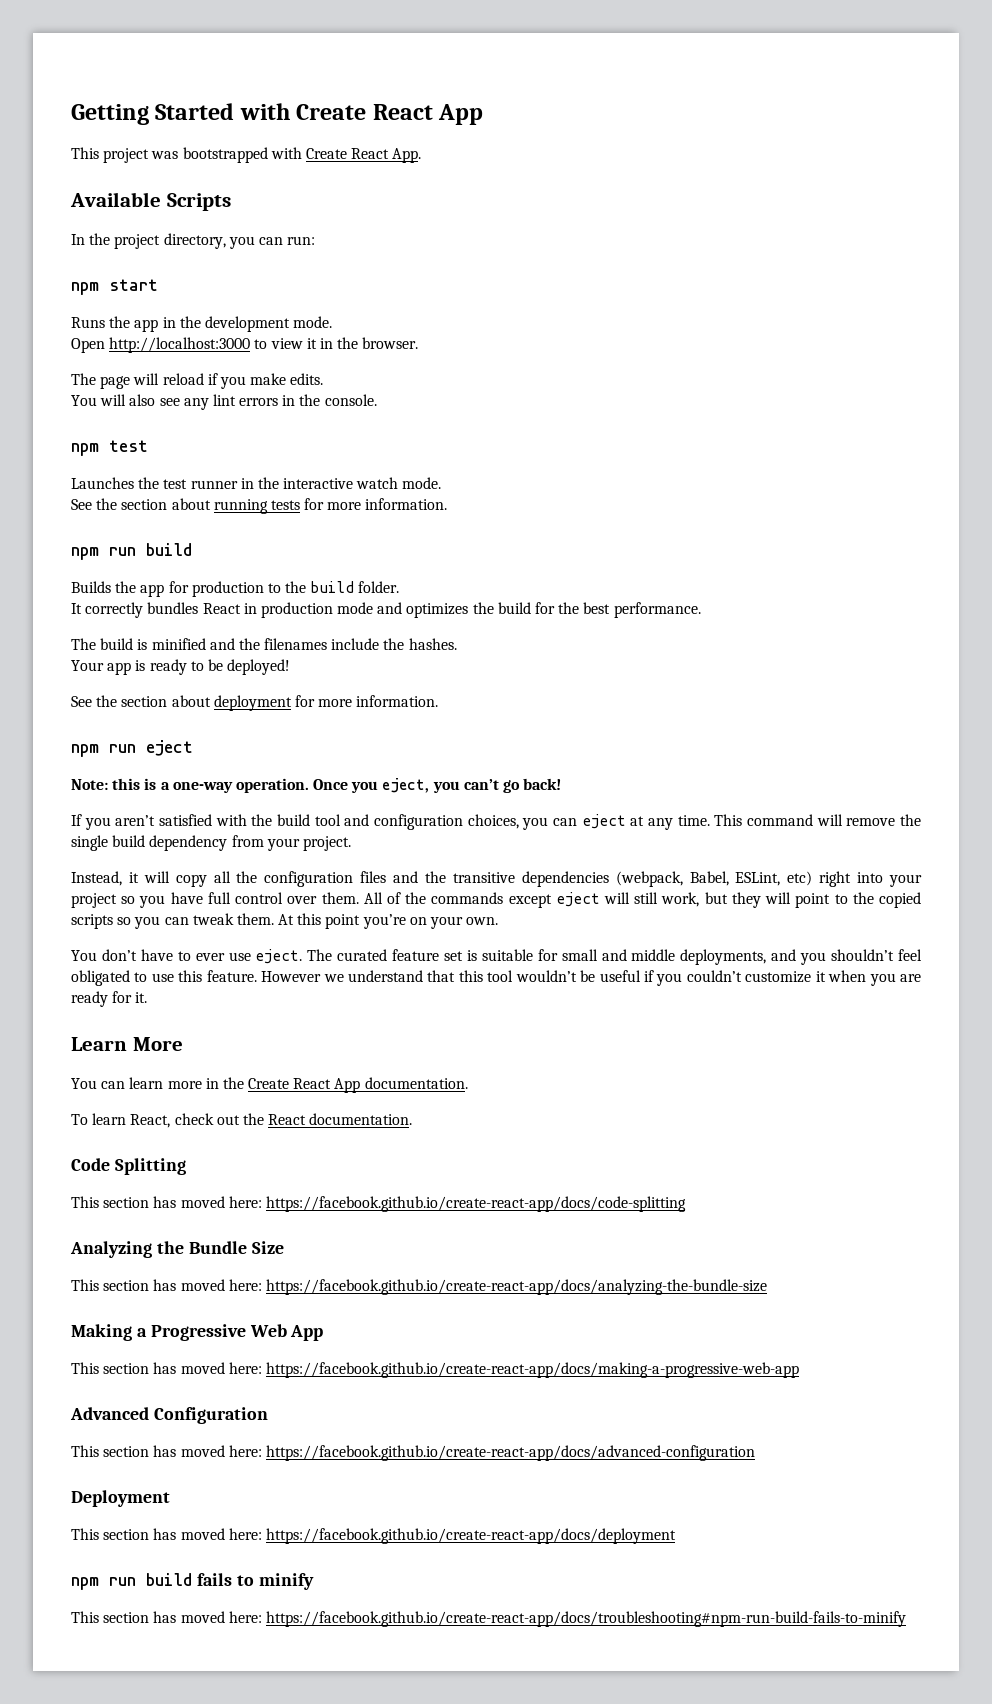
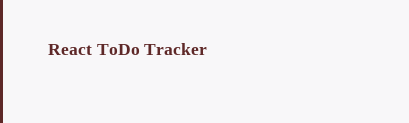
[71,103,484,125] [71,147,422,163] [70,192,231,211] [71,233,316,249] [71,279,158,295] [71,316,333,332] [71,337,419,353] [71,373,324,389] [71,394,377,410] [71,440,148,456] [71,477,442,489] [71,498,448,514] [71,543,192,560] [71,581,400,597] [71,602,701,618] [71,638,457,650] [71,659,291,675] [71,695,439,711] [71,740,193,757] [71,778,562,793] [71,814,921,830] [71,835,351,851] [71,871,923,887] [71,892,922,908] [71,913,499,929] [71,949,923,965] [71,970,922,986] [71,991,148,1007] [71,1037,183,1051] [71,1077,468,1093] [71,1113,413,1128] [71,1158,186,1175] [71,1196,686,1212] [70,1241,284,1258] [71,1279,767,1295] [71,1324,324,1341] [71,1362,799,1378] [70,1407,268,1424] [71,1445,755,1461] [71,1490,170,1507] [71,1528,676,1544] [71,1573,314,1590] [71,1611,906,1627] Getting Started with Create React App // This project was bootstrapped with Create React App. // Available Scripts // In the project directory, you can run: // npm start // Runs the app in the development mode. // Open http://localhost:3000 to view it in the browser. // The page will reload if you make edits. // You will also see any lint errors in the console. // npm test // Launches the test runner in the interactive watch mode. // See the section about running tests for more information. // npm run build // Builds the app for production to the build folder. // It correctly bundles React in production mode and optimizes the build for the best performance. // The build is minified and the filenames include the hashes. // Your app is ready to be deployed! // See the section about deployment for more information. // npm run eject // Note: this is a one-way operation. Once you eject, you can’t go back! // If you aren’t satisfied with the build tool and configuration choices, you can eject at any time. This command will remove the single build dependency from your project. // Instead, it will copy all the configuration files and the transitive dependencies (webpack, Babel, ESLint, etc) right into your project so you have full control over them. All of the commands except eject will still work, but they will point to the copied scripts so you can tweak them. At this point you’re on your own. // You don’t have to ever use eject. The curated feature set is suitable for small and middle deployments, and you shouldn’t feel obligated to use this feature. However we understand that this tool wouldn’t be useful if you couldn’t customize it when you are ready for it. // Learn More // You can learn more in the Create React App documentation. // To learn React, check out the React documentation. // Code Splitting // This section has moved here: https://facebook.github.io/create-react-app/docs/code-splitting // Analyzing the Bundle Size // This section has moved here: https://facebook.github.io/create-react-app/docs/analyzing-the-bundle-size // Making a Progressive Web App // This section has moved here: https://facebook.github.io/create-react-app/docs/making-a-progressive-web-app // Advanced Configuration // This section has moved here: https://facebook.github.io/create-react-app/docs/advanced-configuration // Deployment // This section has moved here: https://facebook.github.io/create-react-app/docs/deployment // npm run build fails to minify // This section has moved here: https://facebook.github.io/create-react-app/docs/troubleshooting#npm-run-build-fails-to-minify -> [48,43,208,55] React ToDo Tracker

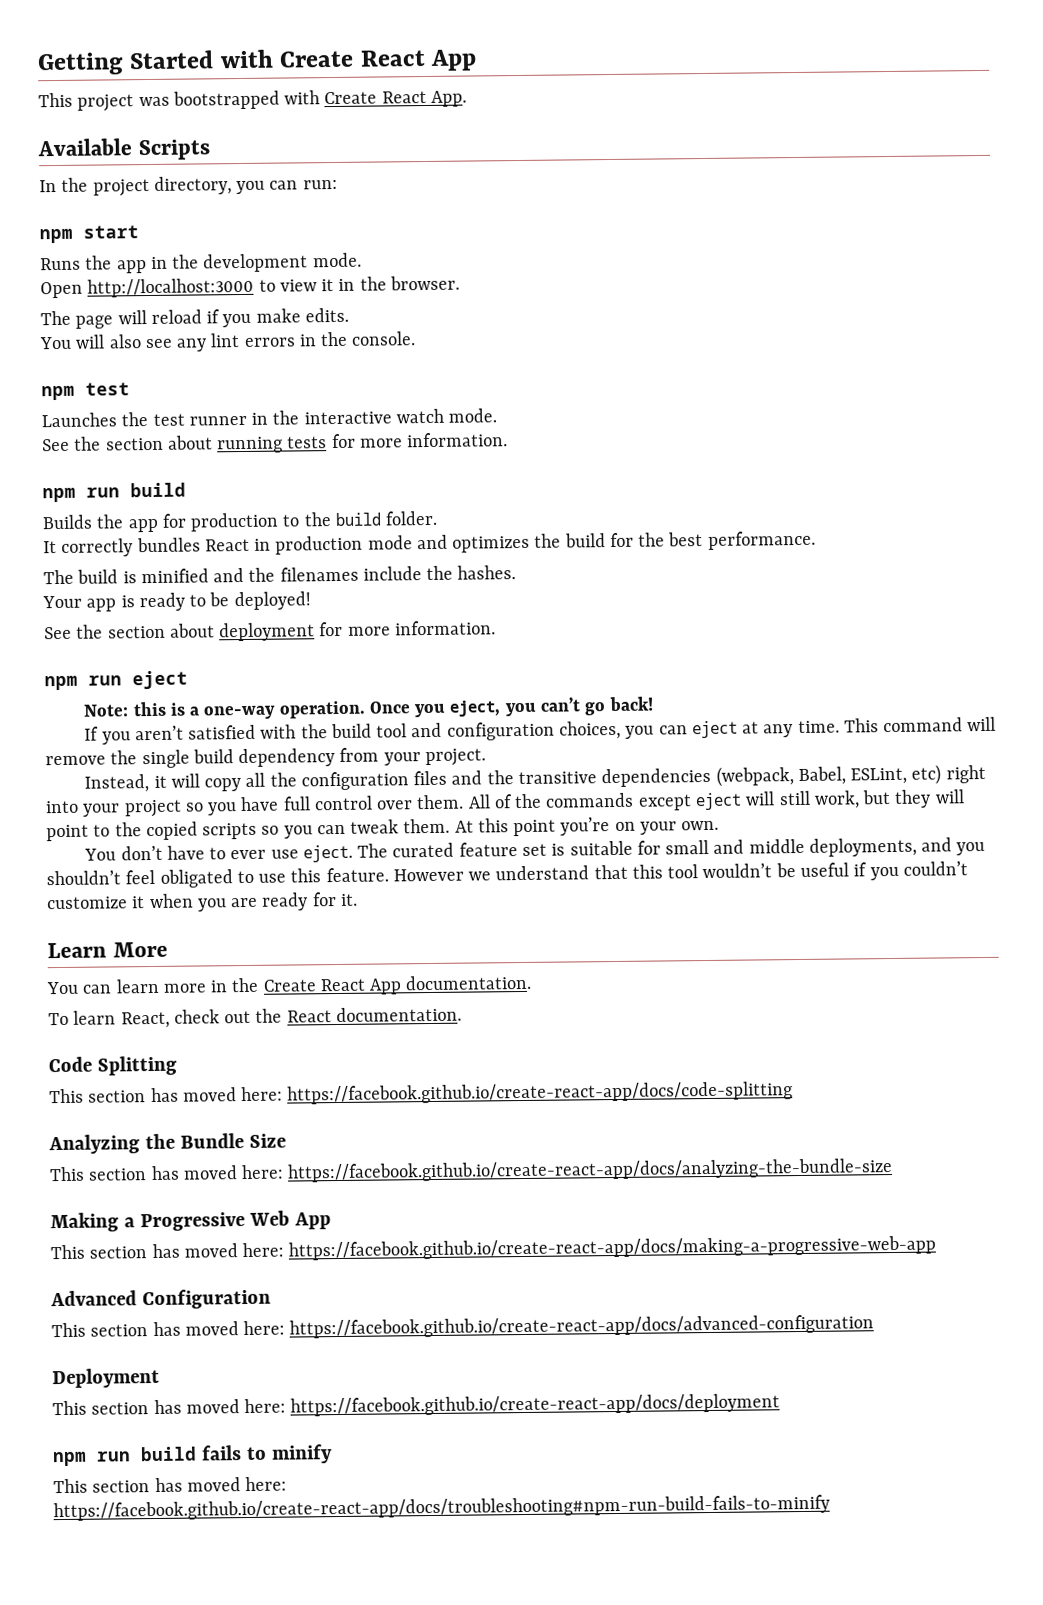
[48,43,208,55] React ToDo Tracker -> [37,49,478,76] [38,90,467,112] [37,138,211,161] [39,176,338,197] [39,225,139,244] [40,252,362,274] [40,275,460,299] [40,307,349,329] [39,331,417,352] [41,382,130,401] [41,408,498,428] [42,432,509,454] [42,482,186,503] [42,510,438,533] [43,530,816,557] [43,565,517,585] [42,591,311,612] [44,620,496,642] [44,670,188,691] [83,696,654,720] [84,716,997,745] [45,747,486,769] [84,764,986,793] [45,789,965,818] [46,817,720,842] [84,837,986,863] [46,861,968,888] [46,892,358,912] [47,941,168,959] [46,974,533,995] [48,1006,462,1029] [48,1055,177,1076] [49,1081,794,1105] [48,1133,286,1155] [49,1158,894,1183] [50,1210,331,1233] [50,1235,937,1261] [50,1288,271,1310] [51,1314,875,1339] [52,1367,160,1389] [52,1393,781,1417] [53,1444,333,1467] [53,1476,288,1494] [53,1494,830,1522] Getting Started with Create React App // This project was bootstrapped with Create React App. // Available Scripts // In the project directory, you can run: // npm start // Runs the app in the development mode. // Open http://localhost:3000 to view it in the browser. // The page will reload if you make edits. // You will also see any lint errors in the console. // npm test // Launches the test runner in the interactive watch mode. // See the section about running tests for more information. // npm run build // Builds the app for production to the build folder. // It correctly bundles React in production mode and optimizes the build for the best performance. // The build is minified and the filenames include the hashes. // Your app is ready to be deployed! // See the section about deployment for more information. // npm run eject // Note: this is a one-way operation. Once you eject, you can’t go back! // If you aren’t satisfied with the build tool and configuration choices, you can eject at any time. This command will remove the single build dependency from your project. // Instead, it will copy all the configuration files and the transitive dependencies (webpack, Babel, ESLint, etc) right into your project so you have full control over them. All of the commands except eject will still work, but they will point to the copied scripts so you can tweak them. At this point you’re on your own. // You don’t have to ever use eject. The curated feature set is suitable for small and middle deployments, and you shouldn’t feel obligated to use this feature. However we understand that this tool wouldn’t be useful if you couldn’t customize it when you are ready for it. // Learn More // You can learn more in the Create React App documentation. // To learn React, check out the React documentation. // Code Splitting // This section has moved here: https://facebook.github.io/create-react-app/docs/code-splitting // Analyzing the Bundle Size // This section has moved here: https://facebook.github.io/create-react-app/docs/analyzing-the-bundle-size // Making a Progressive Web App // This section has moved here: https://facebook.github.io/create-react-app/docs/making-a-progressive-web-app // Advanced Configuration // This section has moved here: https://facebook.github.io/create-react-app/docs/advanced-configuration // Deployment // This section has moved here: https://facebook.github.io/create-react-app/docs/deployment // npm run build fails to minify // This section has moved here: https://facebook.github.io/create-react-app/docs/troubleshooting#npm-run-build-fails-to-minify

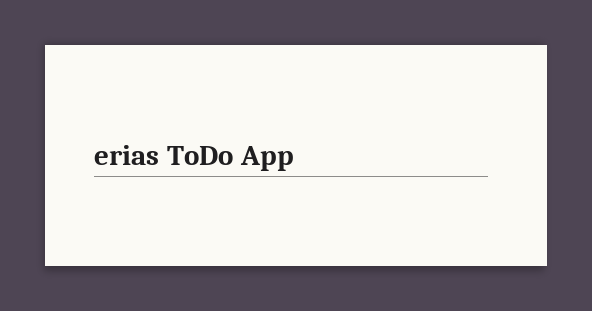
[37,49,478,76] [38,90,467,112] [37,138,211,161] [39,176,338,197] [39,225,139,244] [40,252,362,274] [40,275,460,299] [40,307,349,329] [39,331,417,352] [41,382,130,401] [41,408,498,428] [42,432,509,454] [42,482,186,503] [42,510,438,533] [43,530,816,557] [43,565,517,585] [42,591,311,612] [44,620,496,642] [44,670,188,691] [83,696,654,720] [84,716,997,745] [45,747,486,769] [84,764,986,793] [45,789,965,818] [46,817,720,842] [84,837,986,863] [46,861,968,888] [46,892,358,912] [47,941,168,959] [46,974,533,995] [48,1006,462,1029] [48,1055,177,1076] [49,1081,794,1105] [48,1133,286,1155] [49,1158,894,1183] [50,1210,331,1233] [50,1235,937,1261] [50,1288,271,1310] [51,1314,875,1339] [52,1367,160,1389] [52,1393,781,1417] [53,1444,333,1467] [53,1476,288,1494] [53,1494,830,1522] Getting Started with Create React App // This project was bootstrapped with Create React App. // Available Scripts // In the project directory, you can run: // npm start // Runs the app in the development mode. // Open http://localhost:3000 to view it in the browser. // The page will reload if you make edits. // You will also see any lint errors in the console. // npm test // Launches the test runner in the interactive watch mode. // See the section about running tests for more information. // npm run build // Builds the app for production to the build folder. // It correctly bundles React in production mode and optimizes the build for the best performance. // The build is minified and the filenames include the hashes. // Your app is ready to be deployed! // See the section about deployment for more information. // npm run eject // Note: this is a one-way operation. Once you eject, you can’t go back! // If you aren’t satisfied with the build tool and configuration choices, you can eject at any time. This command will remove the single build dependency from your project. // Instead, it will copy all the configuration files and the transitive dependencies (webpack, Babel, ESLint, etc) right into your project so you have full control over them. All of the commands except eject will still work, but they will point to the copied scripts so you can tweak them. At this point you’re on your own. // You don’t have to ever use eject. The curated feature set is suitable for small and middle deployments, and you shouldn’t feel obligated to use this feature. However we understand that this tool wouldn’t be useful if you couldn’t customize it when you are ready for it. // Learn More // You can learn more in the Create React App documentation. // To learn React, check out the React documentation. // Code Splitting // This section has moved here: https://facebook.github.io/create-react-app/docs/code-splitting // Analyzing the Bundle Size // This section has moved here: https://facebook.github.io/create-react-app/docs/analyzing-the-bundle-size // Making a Progressive Web App // This section has moved here: https://facebook.github.io/create-react-app/docs/making-a-progressive-web-app // Advanced Configuration // This section has moved here: https://facebook.github.io/create-react-app/docs/advanced-configuration // Deployment // This section has moved here: https://facebook.github.io/create-react-app/docs/deployment // npm run build fails to minify // This section has moved here: https://facebook.github.io/create-react-app/docs/troubleshooting#npm-run-build-fails-to-minify -> [94,145,294,171] erias ToDo App

